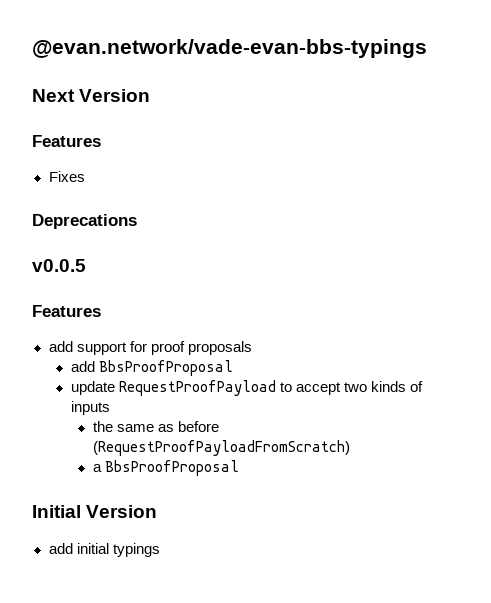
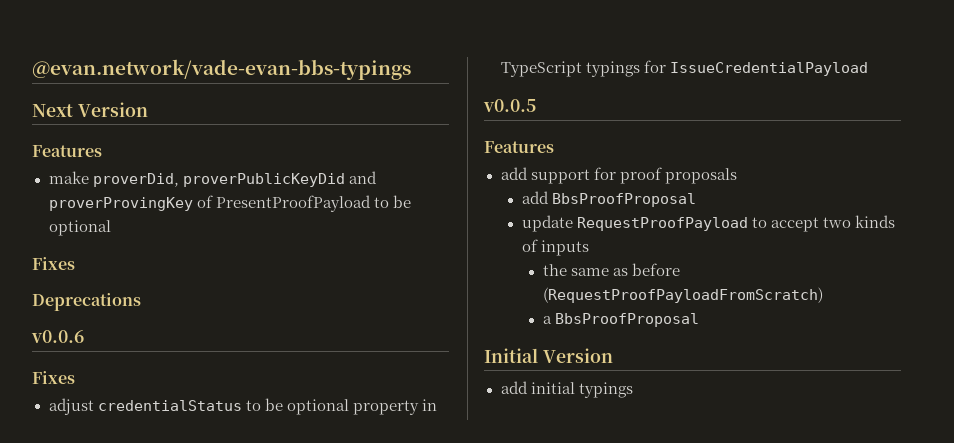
[48,171,85,182] [32,214,137,229] Fixes // Deprecations -> [48,171,377,187] [48,195,411,212] [48,220,111,236] [32,257,75,270] [32,293,141,311] [31,330,84,343] [32,371,75,384] [48,398,437,415] [500,60,868,77] make proverDid, proverPublicKeyDid and proverProvingKey of PresentProofPayload to be optional // Fixes // Deprecations // v0.0.6 // Fixes // adjust credentialStatus to be optional property in TypeScript typings for IssueCredentialPayload

